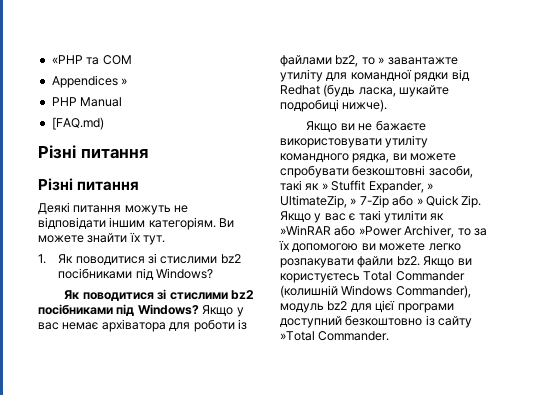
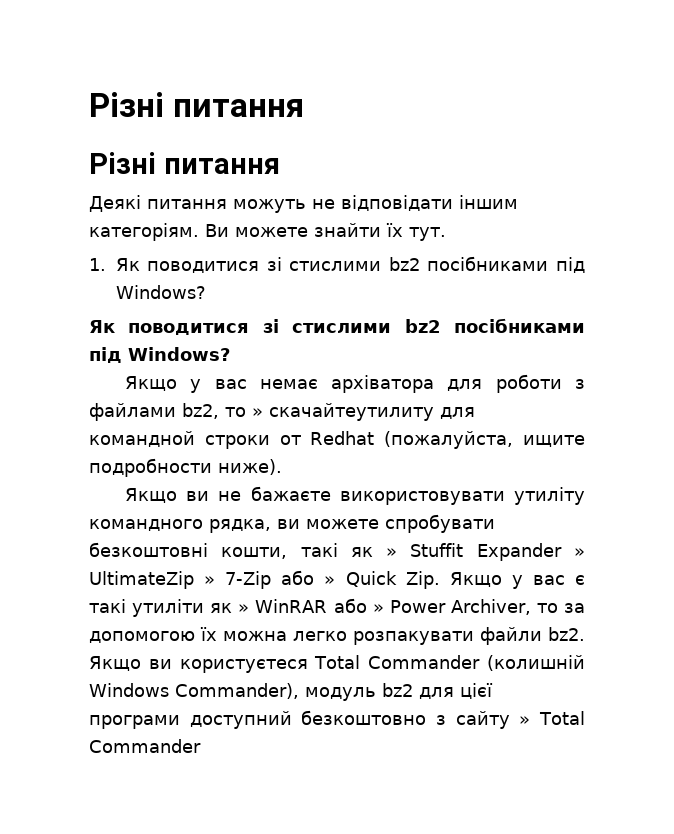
[51,55,132,65] [51,75,128,88] [51,97,123,107] [51,117,104,130] «PHP та COM // Appendices » // PHP Manual // [FAQ.md) // -> (89, 104) none
(199, 309) none -> (230, 354) //
[237,319,247,330] із -> [575,379,585,389] з
[387,57,458,65] [280,69,470,82] [280,84,450,97] [280,99,388,112] завантажте утиліту для командної рядки від Redhat (будь ласка, шукайте подробиці нижче). -> [269,403,475,421] [89,431,585,449] [89,458,282,477] скачайтеутилиту для командной строки от Redhat (пожалуйста, ищите подробности ниже).
[428,165,473,178] засоби, -> [221,547,288,559] кошти,
[368,181,433,193] [280,195,347,208] Expander, » UltimateZip, -> [476,543,585,561] [89,571,194,589] Expander » UltimateZip
[280,225,487,238] [279,240,426,252] »WinRAR або »Power Archiver, то за їх допомогою ви можете -> [238,598,585,615] [89,627,287,643] » WinRAR або » Power Archiver, то за допомогою їх можна
[280,273,360,283] користуєтесь -> [179,659,308,673] користуєтеся
[425,315,473,328] [280,331,390,341] із сайту »Total Commander. -> [436,711,586,729] [89,739,201,753] з сайту » Total Commander

